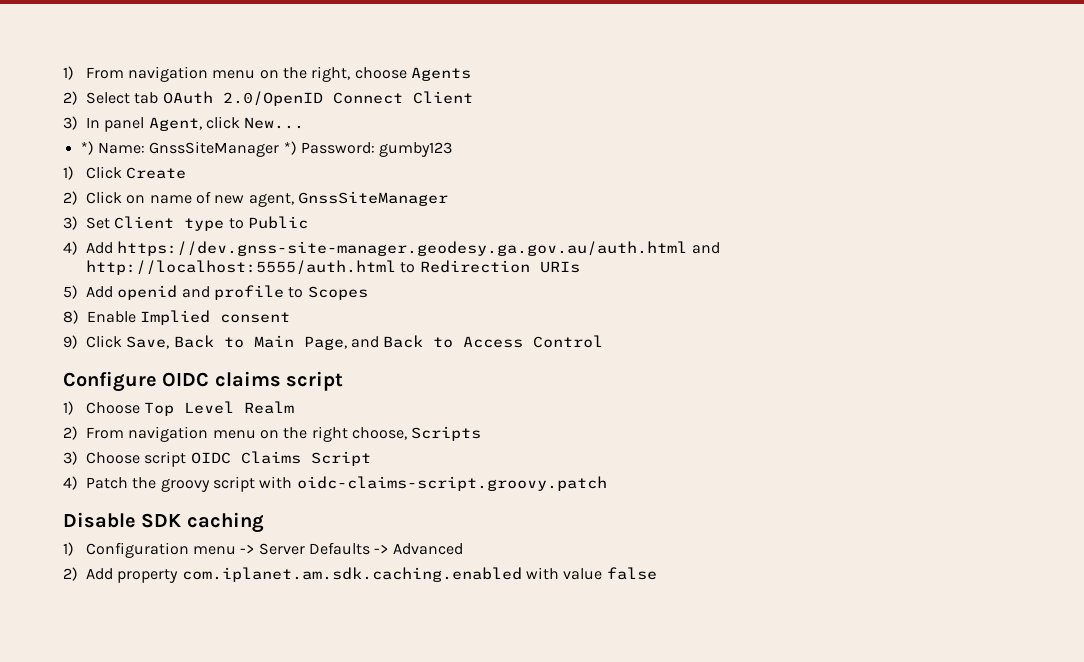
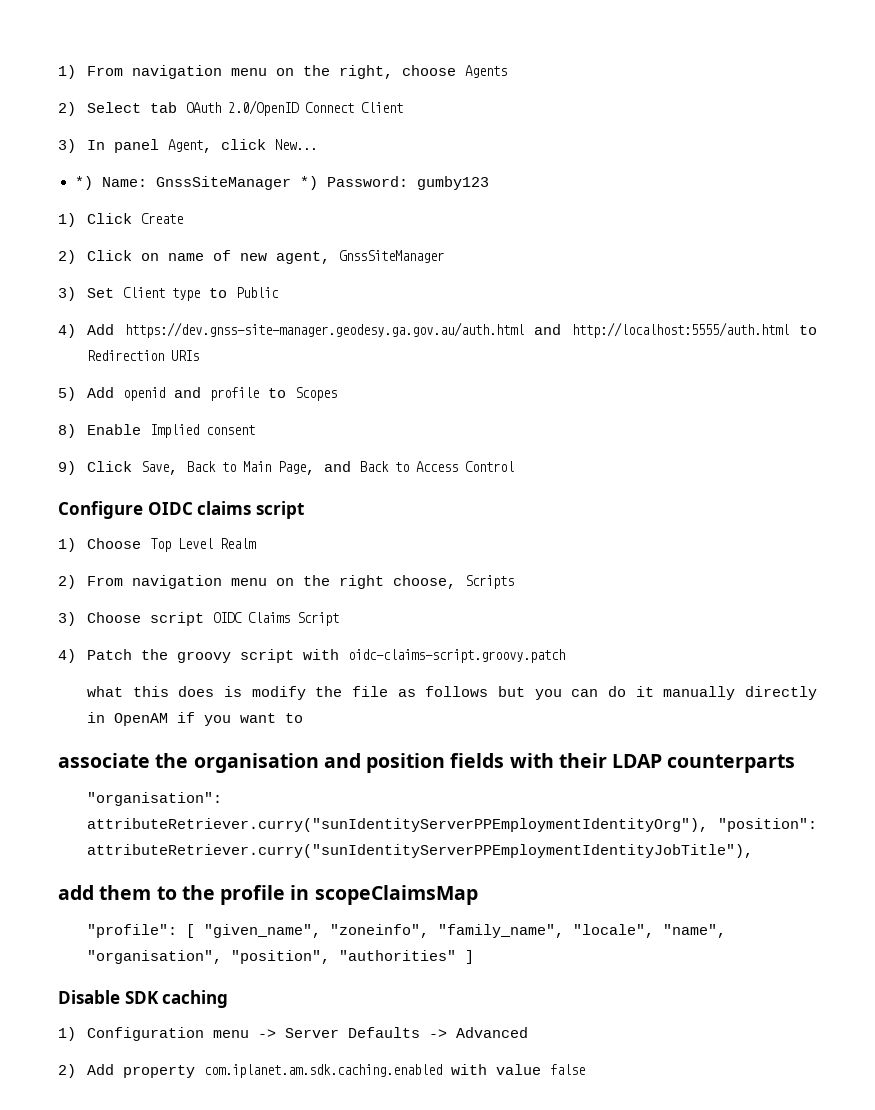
(607, 483) none -> [87,686,818,700] [87,712,304,726] [58,753,796,773] [87,792,223,806] [87,818,817,832] [87,844,754,858] [58,885,478,905] [87,924,727,938] [87,950,475,964] // what this does is modify the file as follows but you can do it manually directly in OpenAM if you want to // associate the organisation and position fields with their LDAP counterparts // "organisation": attributeRetriever.curry("sunIdentityServerPPEmploymentIdentityOrg"), "position": attributeRetriever.curry("sunIdentityServerPPEmploymentIdentityJobTitle"), // add them to the profile in scopeClaimsMap // "profile": [ "given_name", "zoneinfo", "family_name", "locale", "name", "organisation", "position", "authorities" ]

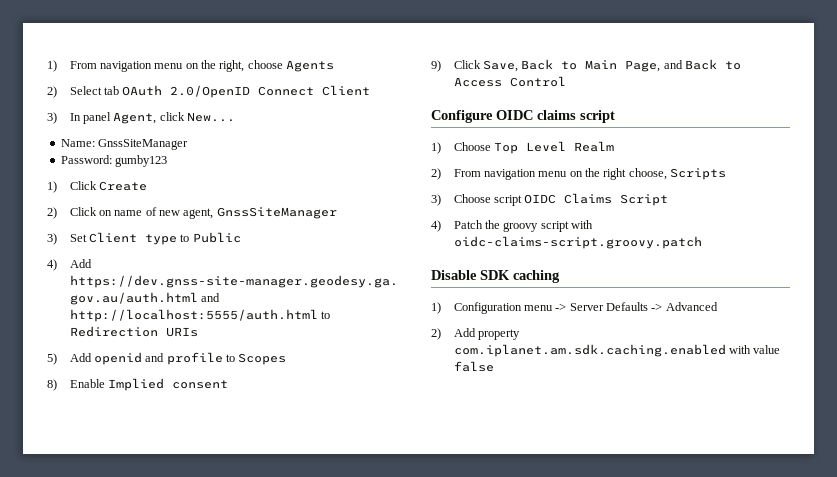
[74,176,93,190] *) -> (236, 117) none
[299,176,318,190] *) -> (189, 144) //
[87,686,818,700] [87,712,304,726] [58,753,796,773] [87,792,223,806] [87,818,817,832] [87,844,754,858] [58,885,478,905] [87,924,727,938] [87,950,475,964] // what this does is modify the file as follows but you can do it manually directly in OpenAM if you want to // associate the organisation and position fields with their LDAP counterparts // "organisation": attributeRetriever.curry("sunIdentityServerPPEmploymentIdentityOrg"), "position": attributeRetriever.curry("sunIdentityServerPPEmploymentIdentityJobTitle"), // add them to the profile in scopeClaimsMap // "profile": [ "given_name", "zoneinfo", "family_name", "locale", "name", "organisation", "position", "authorities" ] -> (702, 242) none

